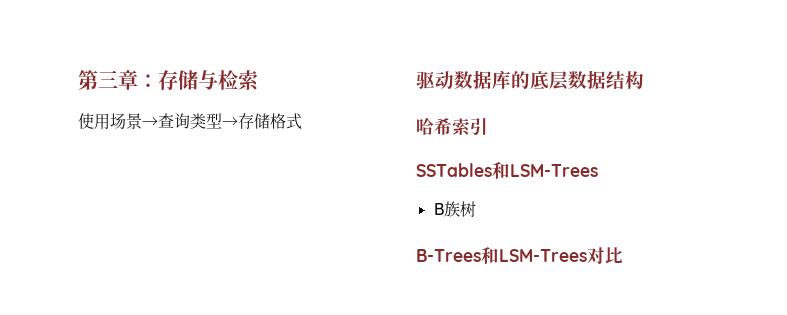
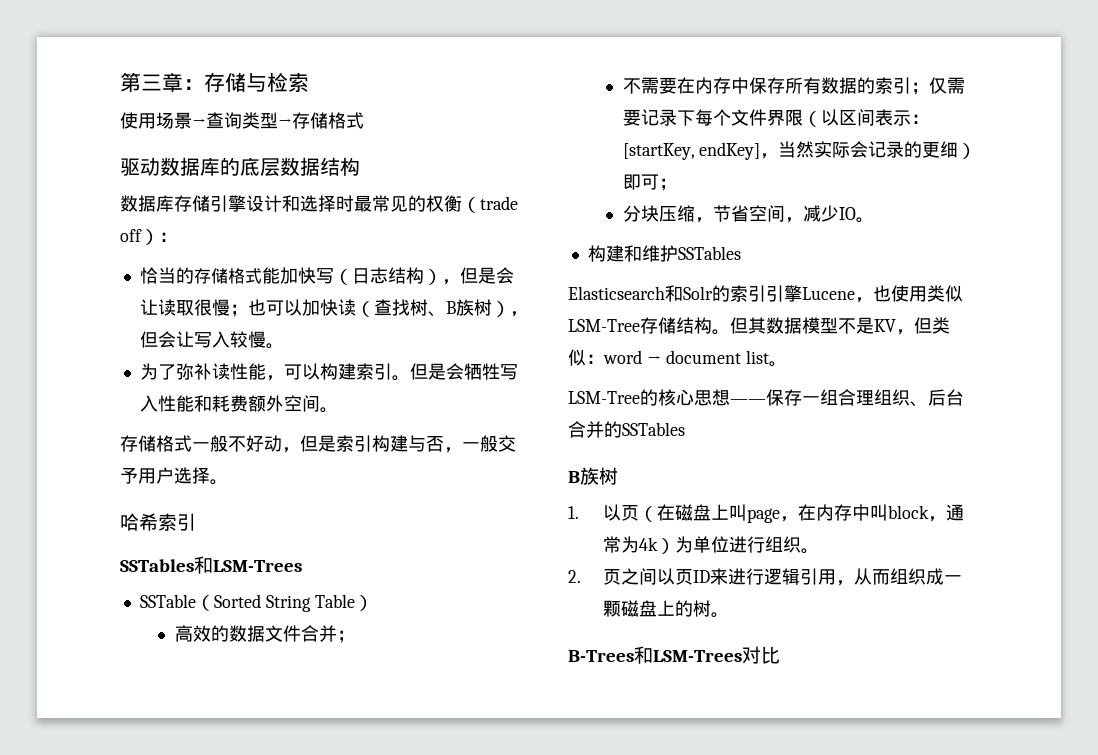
(644, 80) none -> [120,195,518,213] [120,229,177,245] [139,267,514,285] [139,299,528,317] [139,331,284,349] [139,363,518,381] [139,395,338,413] [120,435,516,453] [120,467,228,485] // 数据库存储引擎设计和选择时最常见的权衡（trade off）： // 恰当的存储格式能加快写（日志结构），但是会让读取很慢；也可以加快读（查找树、B族树），但会让写入较慢。 // 为了弥补读性能，可以构建索引。但是会牺牲写入性能和耗费额外空间。 // 存储格式一般不好动，但是索引构建与否，一般交予用户选择。
[433,201,476,217] B族树 -> [139,594,373,612] [174,625,355,643] [622,77,965,95] [622,109,929,127] [622,141,977,160] [622,174,677,191] [622,205,874,223] [587,245,741,262] [568,285,963,303] [568,317,950,335] [568,349,787,367] [568,389,964,407] [568,421,685,438] [568,467,618,485] [568,504,964,523] [602,536,819,554] [568,568,962,586] [602,600,729,618] SSTable（Sorted String Table） // 高效的数据文件合并； // 不需要在内存中保存所有数据的索引；仅需要记录下每个文件界限（以区间表示：[startKey, endKey]，当然实际会记录的更细）即可； // 分块压缩，节省空间，减少IO。 // 构建和维护SSTables // Elasticsearch和Solr的索引引擎Lucene，也使用类似LSM-Tree存储结构。但其数据模型不是KV，但类似：word → document list。 // LSM-Tree的核心思想——保存一组合理组织、后台合并的SSTables // B族树 // 1.以页（在磁盘上叫page，在内存中叫block，通常为4k）为单位进行组织。 // 2.页之间以页ID来进行逻辑引用，从而组织成一颗磁盘上的树。

